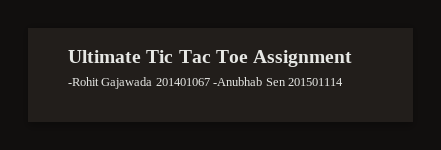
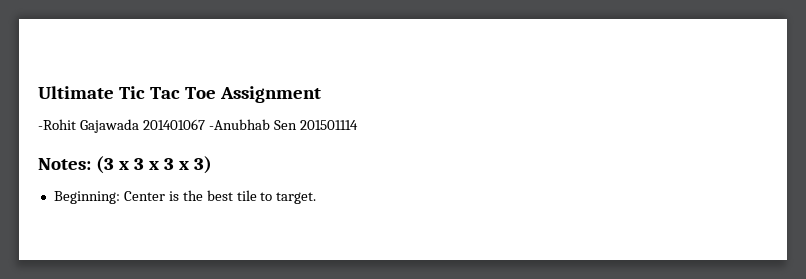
(343, 82) none -> [38,156,212,174] [53,190,317,204] // Notes: (3 x 3 x 3 x 3) // Beginning: Center is the best tile to target.

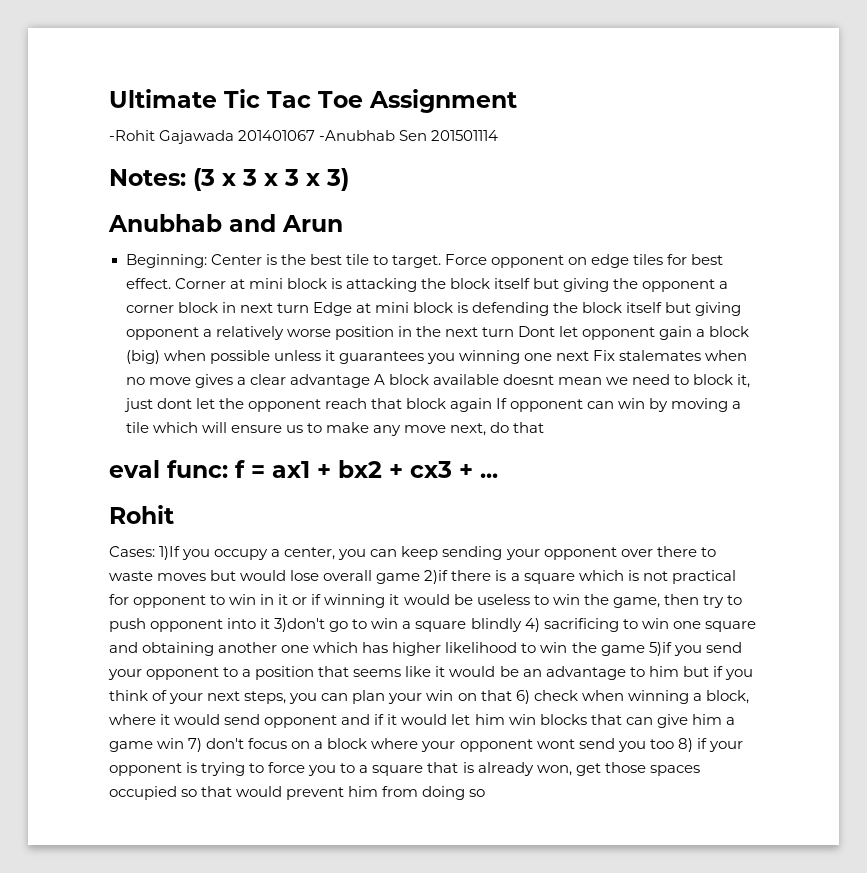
(212, 165) none -> [108,214,343,232] // Anubhab and Arun
(317, 198) none -> [444,254,724,268] [125,278,729,292] [125,302,742,316] [125,326,750,340] [125,350,748,364] [125,374,751,388] [123,398,742,412] [125,422,545,436] [109,460,498,478] [109,505,174,524] [109,546,716,560] [109,570,736,584] [109,594,742,608] [109,618,756,632] [109,642,742,656] [108,666,753,680] [109,690,749,704] [109,714,735,728] [109,738,743,752] [109,762,700,776] [109,786,486,800] Force opponent on edge tiles for best effect. Corner at mini block is attacking the block itself but giving the opponent a corner block in next turn Edge at mini block is defending the block itself but giving opponent a relatively worse position in the next turn Dont let opponent gain a block (big) when possible unless it guarantees you winning one next Fix stalemates when no move gives a clear advantage A block available doesnt mean we need to block it, just dont let the opponent reach that block again If opponent can win by moving a tile which will ensure us to make any move next, do that // eval func: f = ax1 + bx2 + cx3 + ... // Rohit // Cases: 1)If you occupy a center, you can keep sending your opponent over there to waste moves but would lose overall game 2)if there is a square which is not practical for opponent to win in it or if winning it would be useless to win the game, then try to push opponent into it 3)don't go to win a square blindly 4) sacrificing to win one square and obtaining another one which has higher likelihood to win the game 5)if you send your opponent to a position that seems like it would be an advantage to him but if you think of your next steps, you can plan your win on that 6) check when winning a block, where it would send opponent and if it would let him win blocks that can give him a game win 7) don't focus on a block where your opponent wont send you too 8) if your opponent is trying to force you to a square that is already won, get those spaces occupied so that would prevent him from doing so

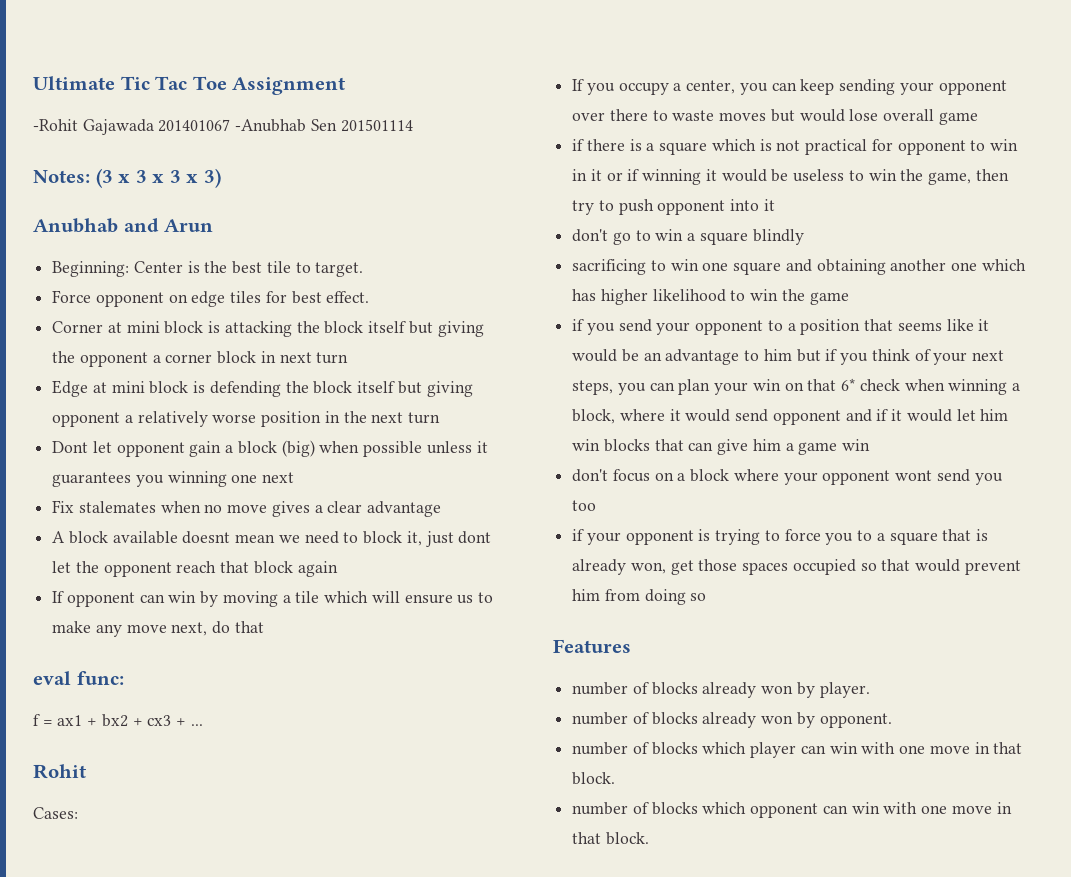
(441, 261) none -> (364, 269) //
(171, 283) none -> (370, 297) //
(309, 308) none -> (349, 358) //
(514, 332) none -> (441, 418) //
(589, 356) none -> (295, 477) //
(370, 381) none -> (442, 509) //
(492, 405) none -> (338, 569) //
(228, 469) none -> (124, 678) //
[159,546,181,560] 1)If -> [572,79,585,91] // If
[424,570,449,584] 2)if -> [572,139,585,151] // if
[274,618,326,632] 3)don't -> [572,229,609,242] // don't
[524,618,540,632] 4) -> (804, 237) //
[648,642,672,656] 5)if -> [572,319,585,331] // if
[515,690,530,704] 6) -> [841,378,856,391] 6*
[188,738,203,752] 7) -> (871, 445) //
[677,738,693,752] 8) -> (597, 505) //
(486, 793) none -> [553,639,631,653] [572,682,870,698] [572,712,892,728] [572,742,1023,758] [572,772,616,785] [572,802,1012,818] [572,832,649,845] // Features // number of blocks already won by player. // number of blocks already won by opponent. // number of blocks which player can win with one move in that block. // number of blocks which opponent can win with one move in that block.

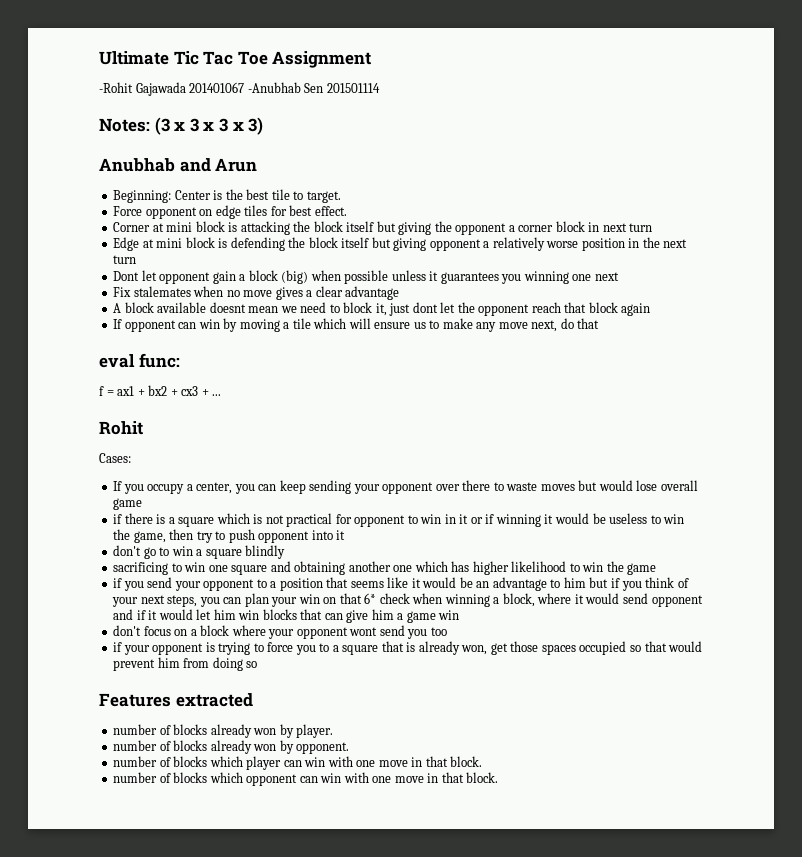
(631, 646) none -> [175,693,253,707] extracted

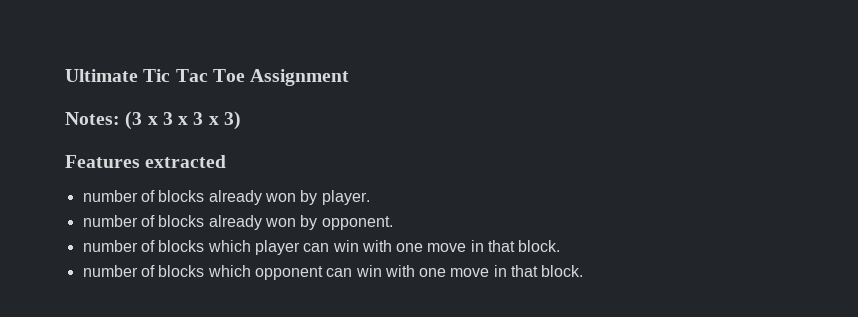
[99,82,380,96] // -Rohit Gajawada 201401067 -Anubhab Sen 201501114 -> (350, 77) none
[99,158,258,172] [113,189,341,203] [113,205,347,219] [113,221,653,235] [113,237,688,251] [113,255,137,264] [113,270,619,284] [113,286,400,300] [113,302,651,316] [113,318,600,332] [99,353,180,368] [99,385,222,396] [99,421,143,435] [99,453,131,463] [113,480,698,494] [113,498,143,510] [113,513,685,527] [113,529,346,543] [113,545,286,559] [113,561,657,575] [113,577,689,591] [112,593,703,607] [113,609,460,623] [113,625,447,639] [113,641,703,655] [113,657,258,671] // Anubhab and Arun // Beginning: Center is the best tile to target. // Force opponent on edge tiles for best effect. // Corner at mini block is attacking the block itself but giving the opponent a corner block in next turn // Edge at mini block is defending the block itself but giving opponent a relatively worse position in the next turn // Dont let opponent gain a block (big) when possible unless it guarantees you winning one next // Fix stalemates when no move gives a clear advantage // A block available doesnt mean we need to block it, just dont let the opponent reach that block again // If opponent can win by moving a tile which will ensure us to make any move next, do that // eval func: // f = ax1 + bx2 + cx3 + ... // Rohit // Cases: // If you occupy a center, you can keep sending your opponent over there to waste moves but would lose overall game // if there is a square which is not practical for opponent to win in it or if winning it would be useless to win the game, then try to push opponent into it // don't go to win a square blindly // sacrificing to win one square and obtaining another one which has higher likelihood to win the game // if you send your opponent to a position that seems like it would be an advantage to him but if you think of your next steps, you can plan your win on that 6* check when winning a block, where it would send opponent and if it would let him win blocks that can give him a game win // don't focus on a block where your opponent wont send you too // if your opponent is trying to force you to a square that is already won, get those spaces occupied so that would prevent him from doing so -> (241, 120) none

